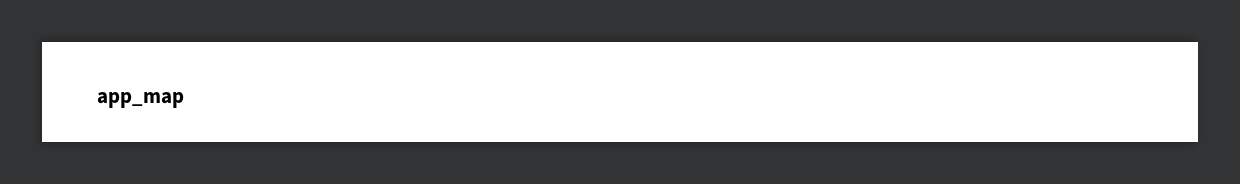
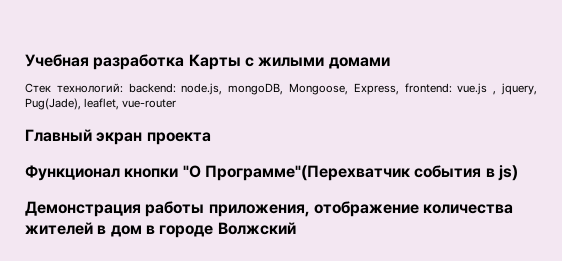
[97,92,184,108] app_map -> [25,54,390,70] [25,83,538,95] [25,98,177,110] [25,129,211,145] [25,165,518,181] [25,201,514,217] [25,222,296,238] Учебная разработка Карты с жилыми домами // Стек технологий: backend: node.js, mongoDB, Mongoose, Express, frontend: vue.js , jquery, Pug(Jade), leaflet, vue-router // Главный экран проекта // Функционал кнопки "О Программе"(Перехватчик события в js) // Демонстрация работы приложения, отображение количества жителей в дом в городе Волжский

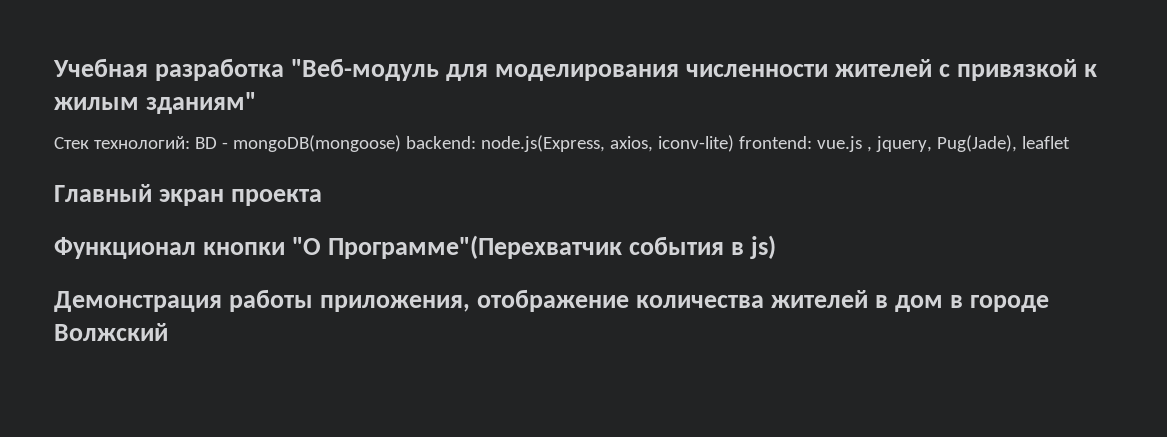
[188,54,390,70] [25,83,399,95] Карты с жилыми домами // Стек технологий: backend: node.js, mongoDB, Mongoose, Express, -> [291,58,1098,81] [54,92,257,114] [54,135,734,152] "Веб-модуль для моделирования численности жителей с привязкой к жилым зданиям" // Стек технологий: BD - mongoDB(mongoose) backend: node.js(Express, axios, iconv-lite)
[84,98,177,110] leaflet, vue-router -> [1021,136,1070,149] leaflet

